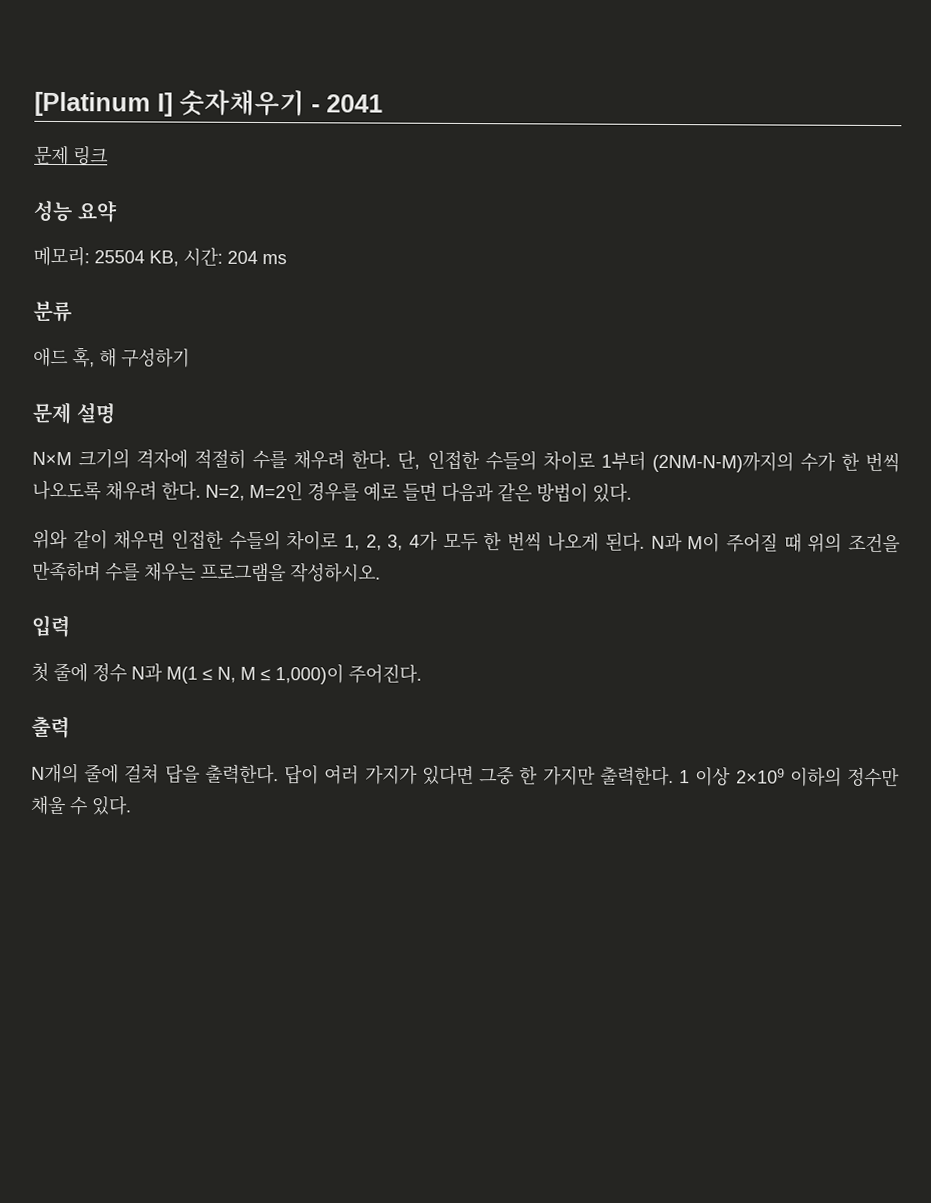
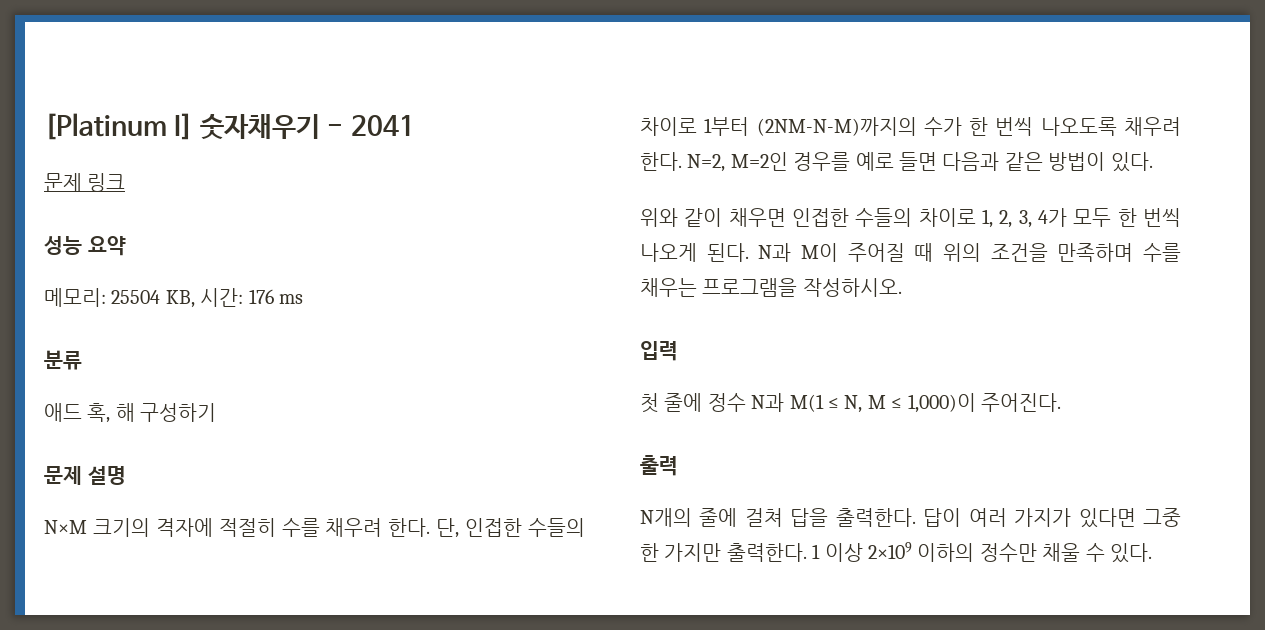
[227,250,258,264] 204 -> [248,289,274,304] 176

